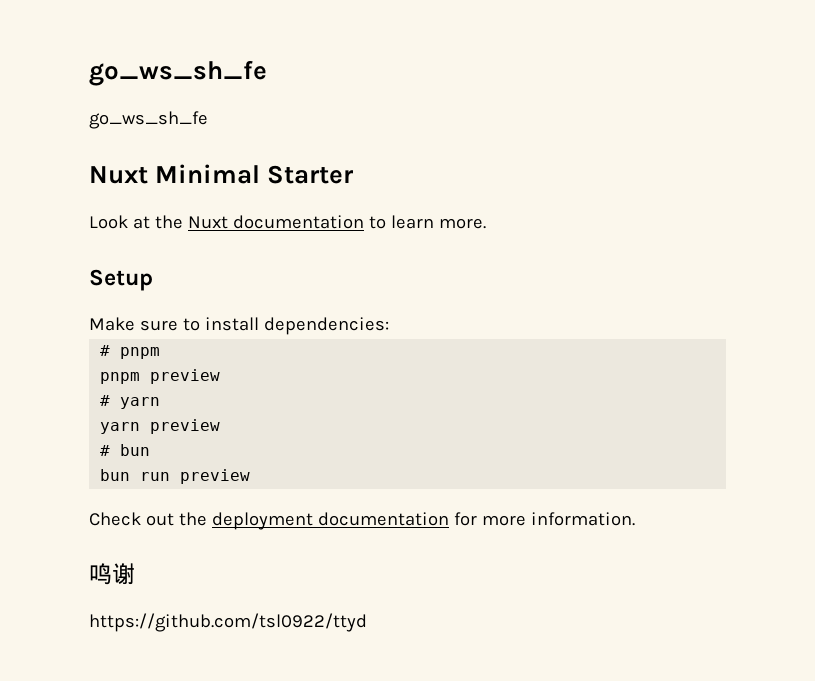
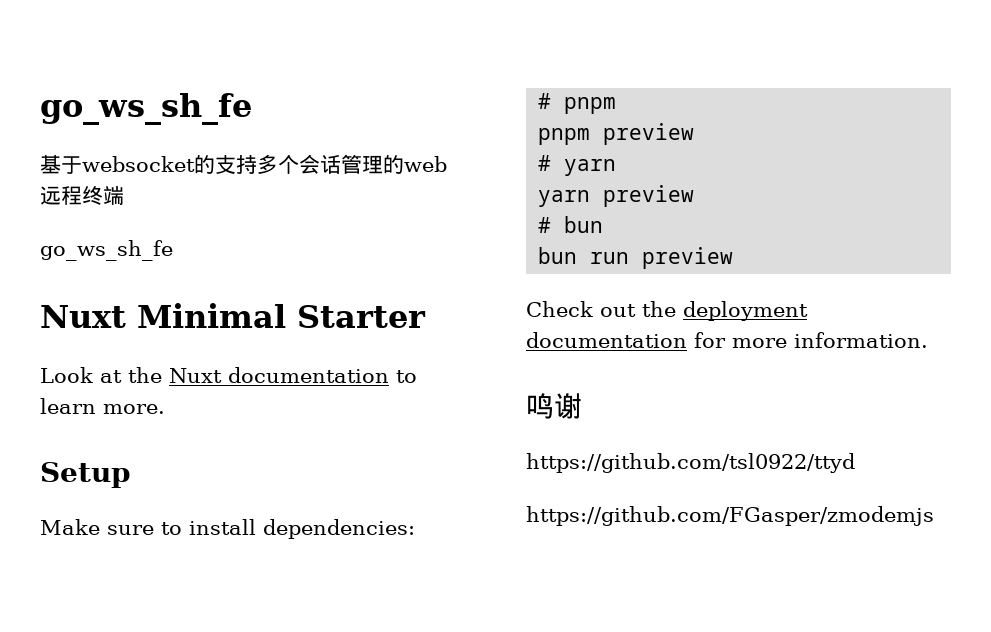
[89,60,267,86] go_ws_sh_fe -> [40,93,252,125] [40,154,447,174] [40,186,124,205] go_ws_sh_fe // 基于websocket的支持多个会话管理的web远程终端
(367, 622) none -> [526,506,934,526] // https://github.com/FGasper/zmodemjs

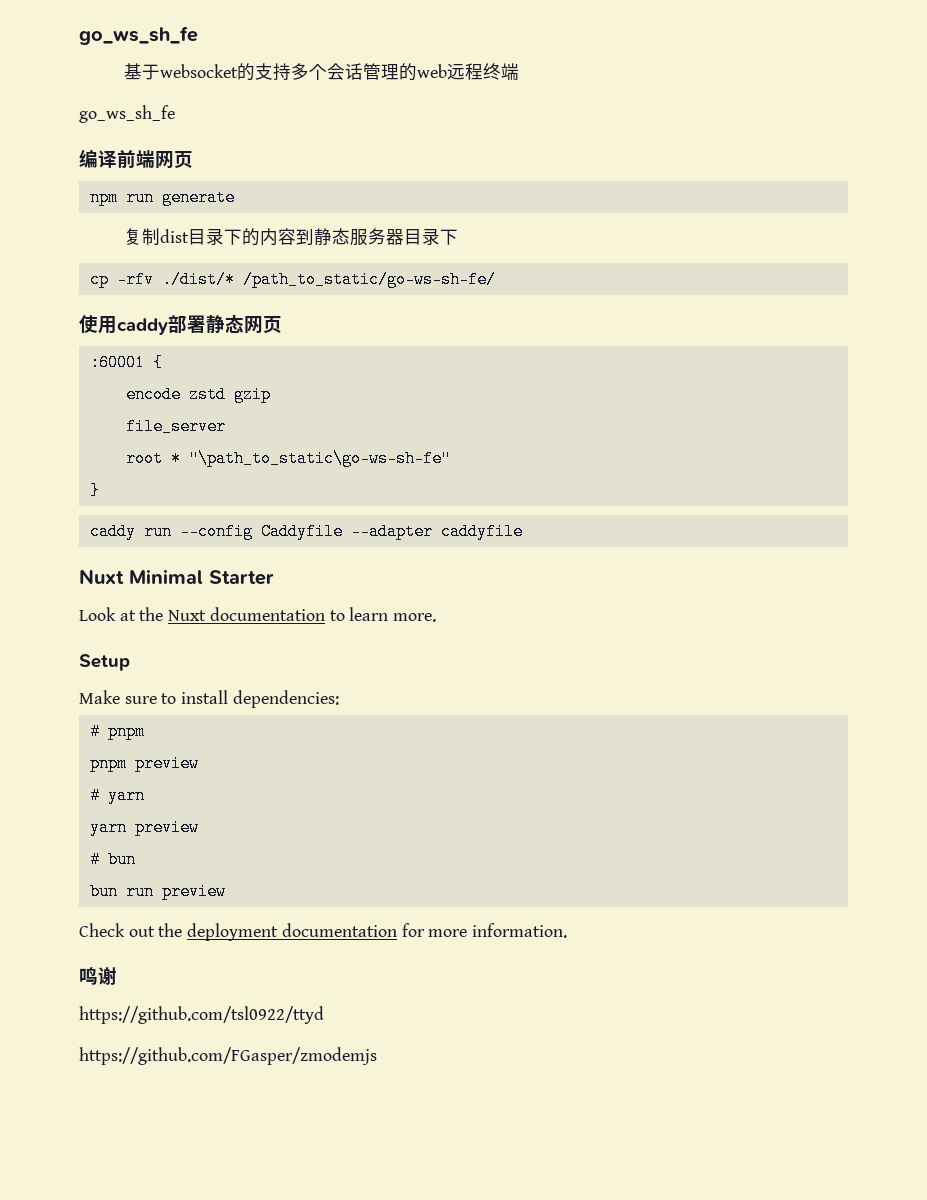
(173, 250) none -> [79,149,193,169] [89,189,235,206] [123,228,458,246] [89,271,496,288] [79,314,282,335] [89,354,163,371] [125,386,271,403] [125,418,226,435] [125,450,451,467] [89,482,100,499] [89,523,523,540] // 编译前端网页 // npm run generate // 复制dist目录下的内容到静态服务器目录下 // cp -rfv ./dist/* /path_to_static/go-ws-sh-fe/ // 使用caddy部署静态网页 // :60001 { // encode zstd gzip // file_server // root * "\path_to_static\go-ws-sh-fe" // } // caddy run --config Caddyfile --adapter caddyfile

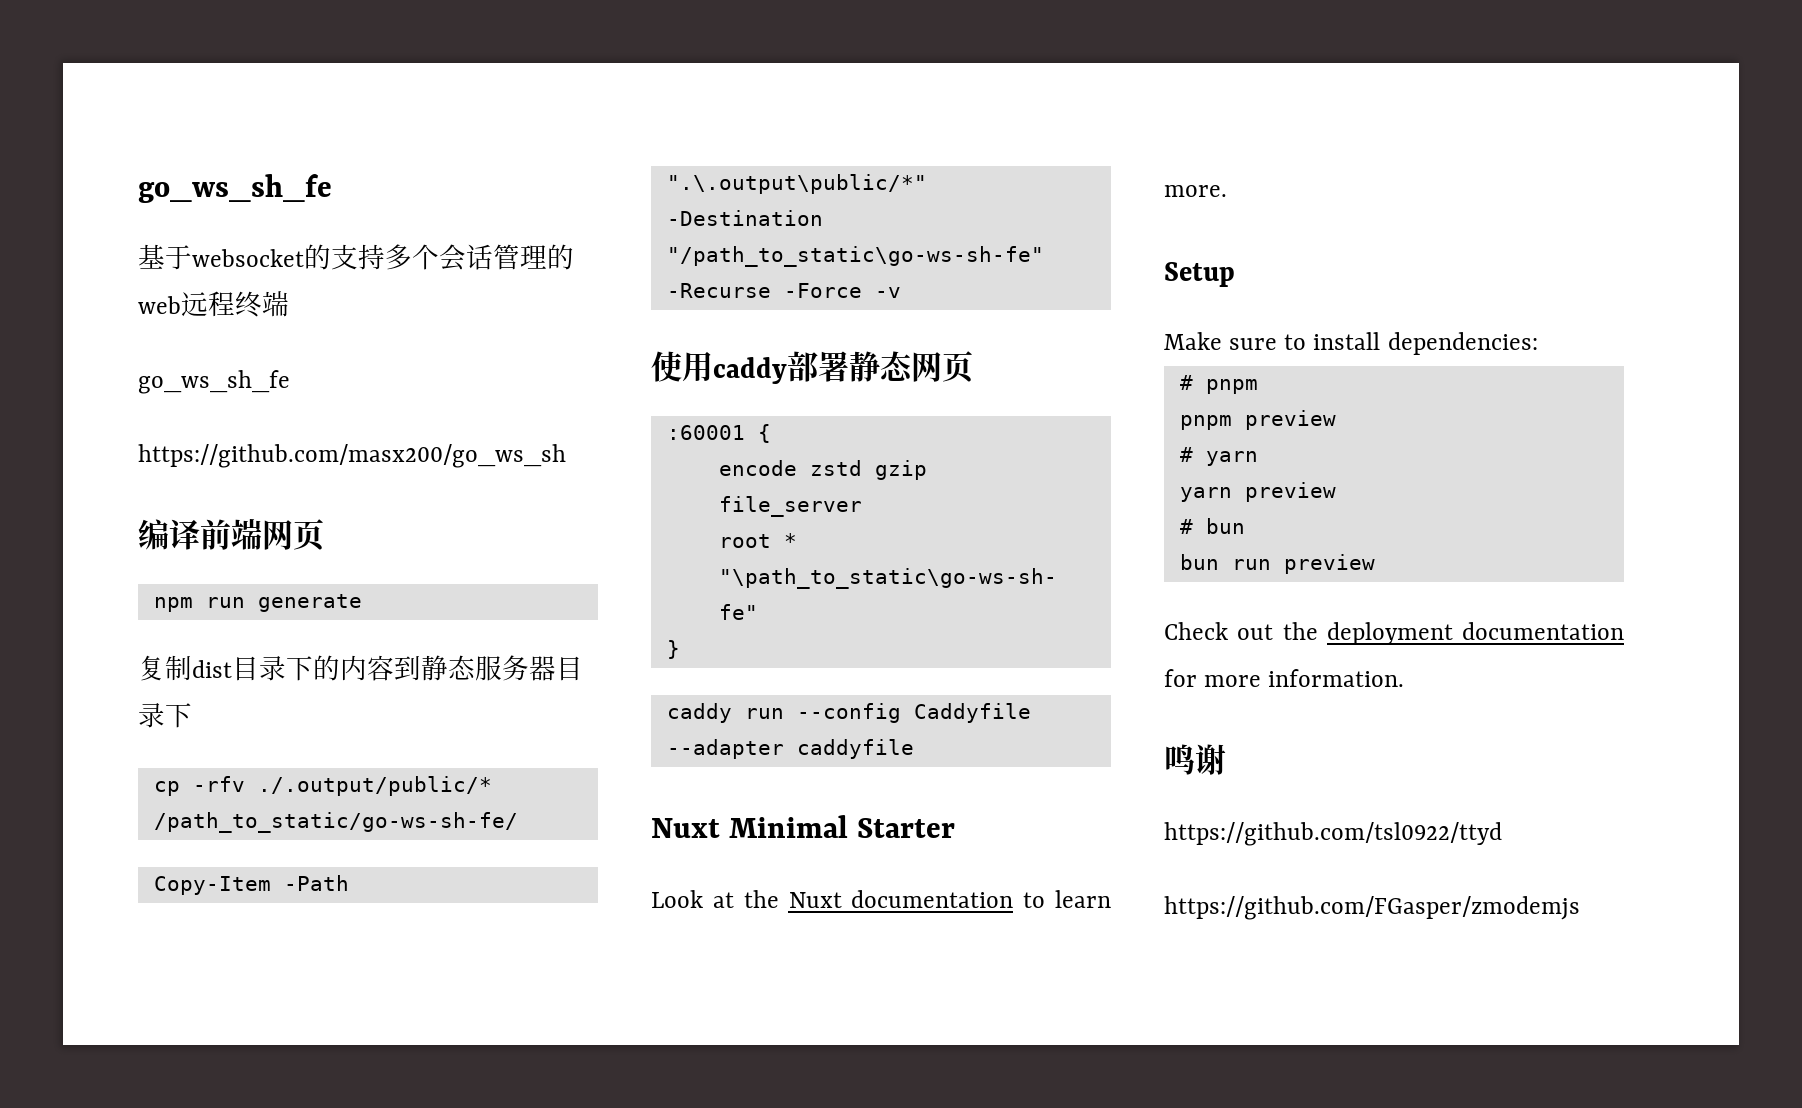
(175, 114) none -> [138,444,566,468] // https://github.com/masx200/go_ws_sh
[161,271,235,288] ./dist/* -> [257,776,492,796] ./.output/public/*
(496, 279) none -> [153,875,349,895] [666,174,927,194] [666,210,823,226] [666,246,1044,267] [666,283,901,298] // Copy-Item -Path ".\.output\public/*" -Destination "/path_to_static\go-ws-sh-fe" -Recurse -Force -v

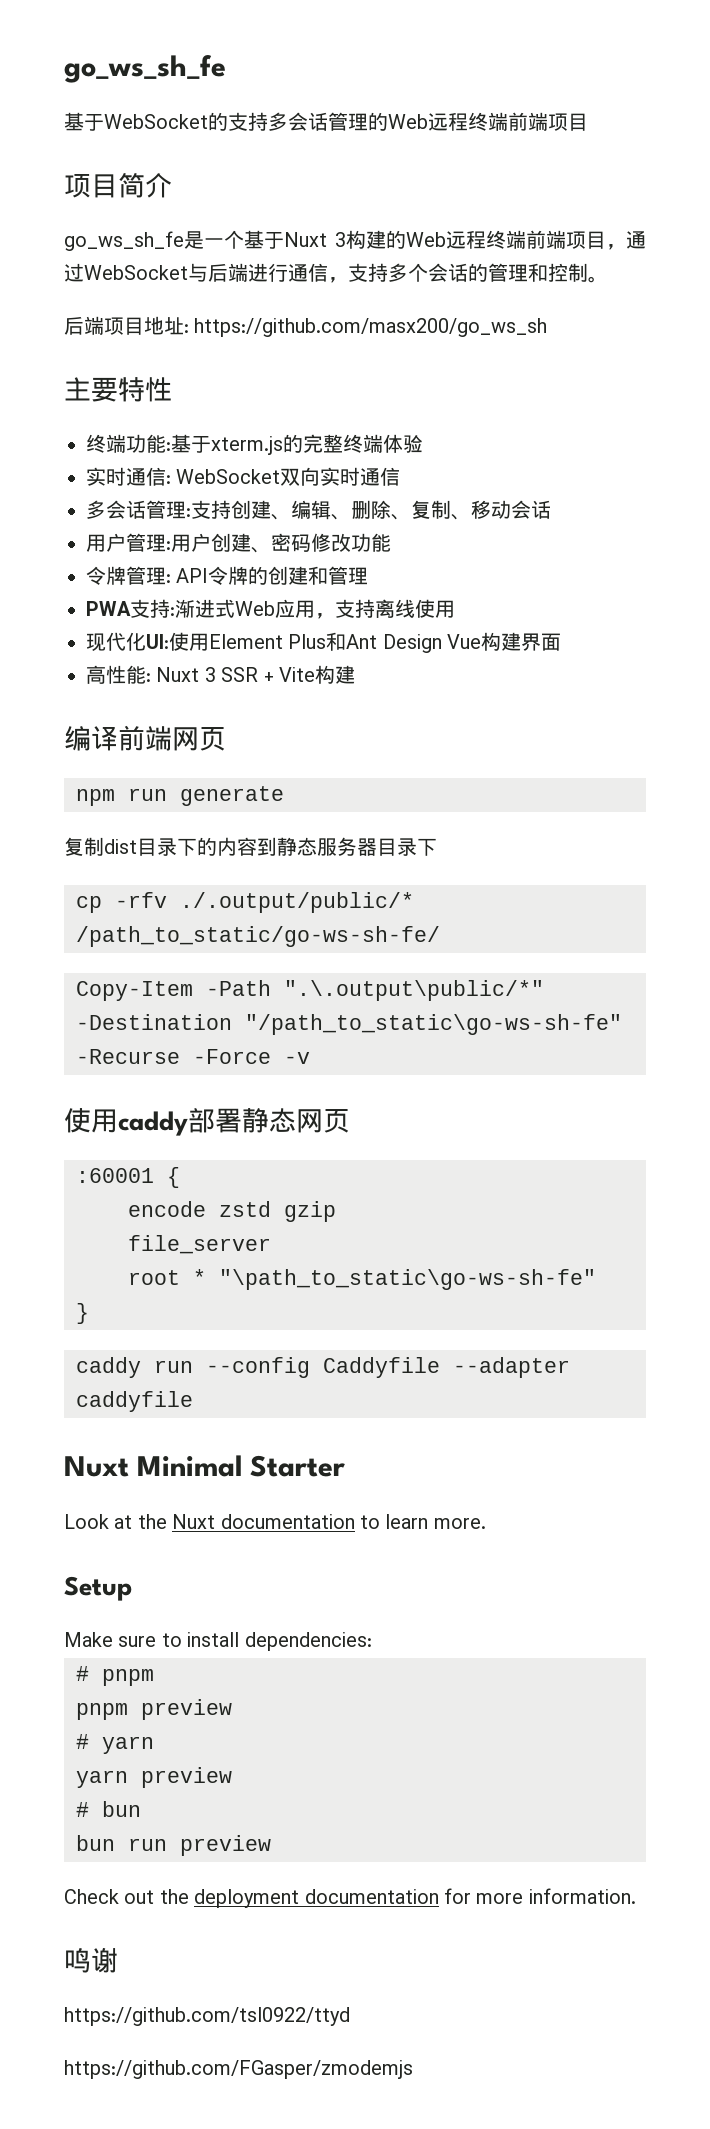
[192,249,304,267] websocket -> [104,114,208,129] WebSocket
[412,244,574,271] [138,291,289,318] [138,370,290,394] [138,444,566,468] 个会话管理的web远程终端 // go_ws_sh_fe // https://github.com/masx200/go_ws_sh -> [288,112,588,131] [64,172,172,198] [64,230,646,251] [64,263,608,283] [64,316,548,337] [64,377,172,402] [86,434,423,455] [86,467,401,486] [86,500,551,520] [86,533,391,553] [86,566,369,585] [86,599,455,619] [86,632,562,653] [86,665,355,684] 会话管理的Web远程终端前端项目 // 项目简介 // go_ws_sh_fe是一个基于Nuxt 3构建的Web远程终端前端项目，通过WebSocket与后端进行通信，支持多个会话的管理和控制。 // 后端项目地址: https://github.com/masx200/go_ws_sh // 主要特性 // 终端功能:基于xterm.js的完整终端体验 // 实时通信: WebSocket双向实时通信 // 多会话管理:支持创建、编辑、删除、复制、移动会话 // 用户管理:用户创建、密码修改功能 // 令牌管理: API令牌的创建和管理 // PWA支持:渐进式Web应用，支持离线使用 // 现代化UI:使用Element Plus和Ant Design Vue构建界面 // 高性能: Nuxt 3 SSR + Vite构建

